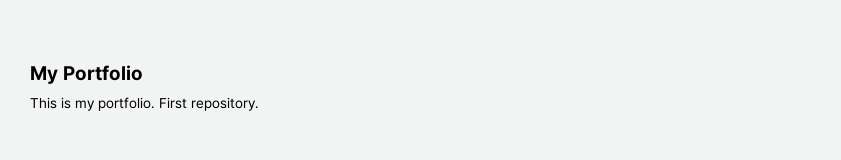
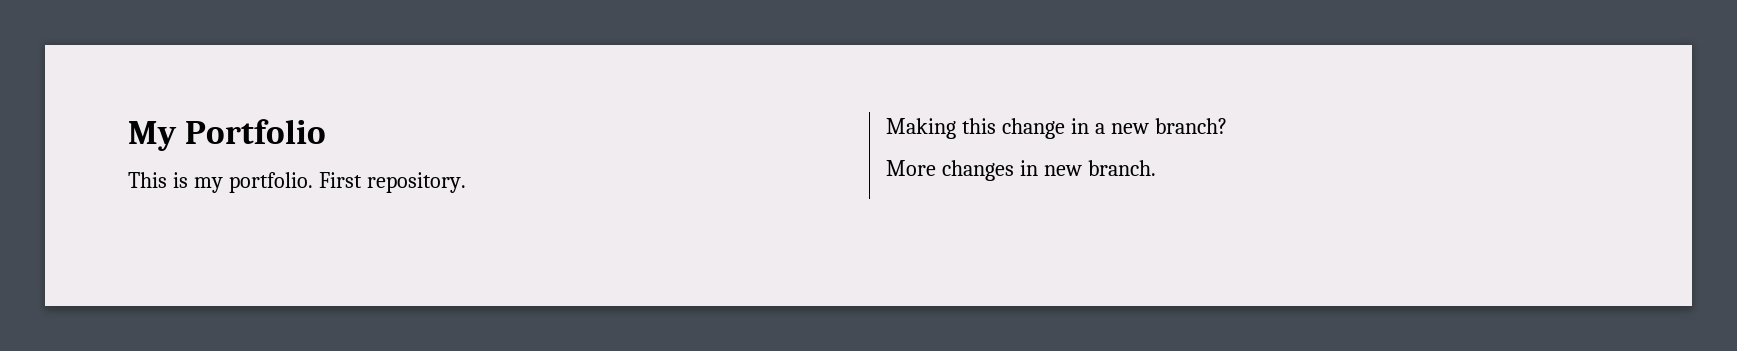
(259, 104) none -> [886,118,1227,139] [886,160,1156,181] // Making this change in a new branch? // More changes in new branch.

